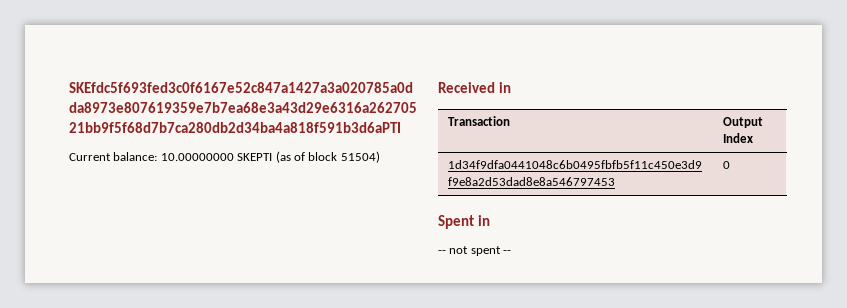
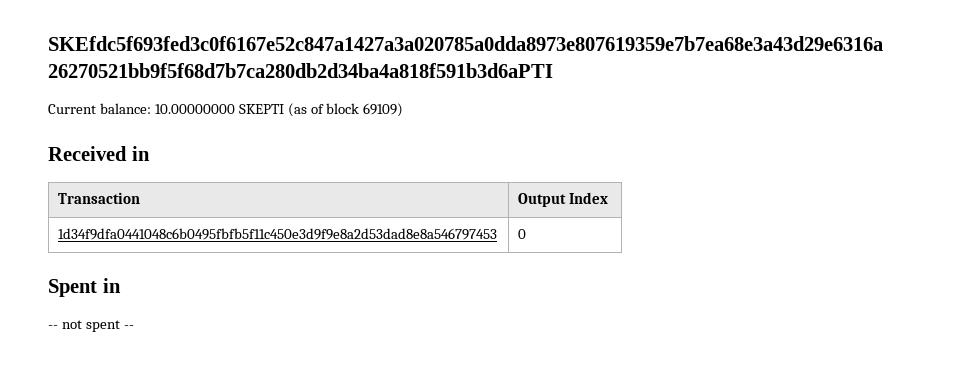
[340,151,380,163] 51504) -> [363,103,404,117] 69109)

